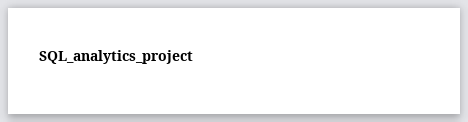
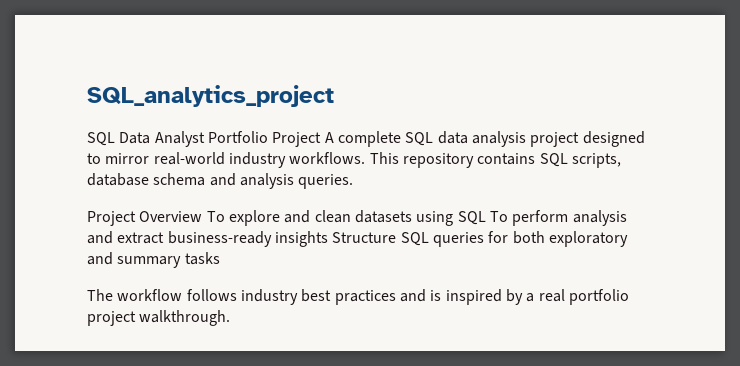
(193, 57) none -> [87,131,645,147] [87,152,621,168] [87,173,354,189] [87,210,627,226] [87,231,628,247] [87,252,220,268] [87,289,629,305] [87,310,231,326] // SQL Data Analyst Portfolio Project A complete SQL data analysis project designed to mirror real-world industry workflows. This repository contains SQL scripts, database schema and analysis queries. // Project Overview To explore and clean datasets using SQL To perform analysis and extract business-ready insights Structure SQL queries for both exploratory and summary tasks // The workflow follows industry best practices and is inspired by a real portfolio project walkthrough.

